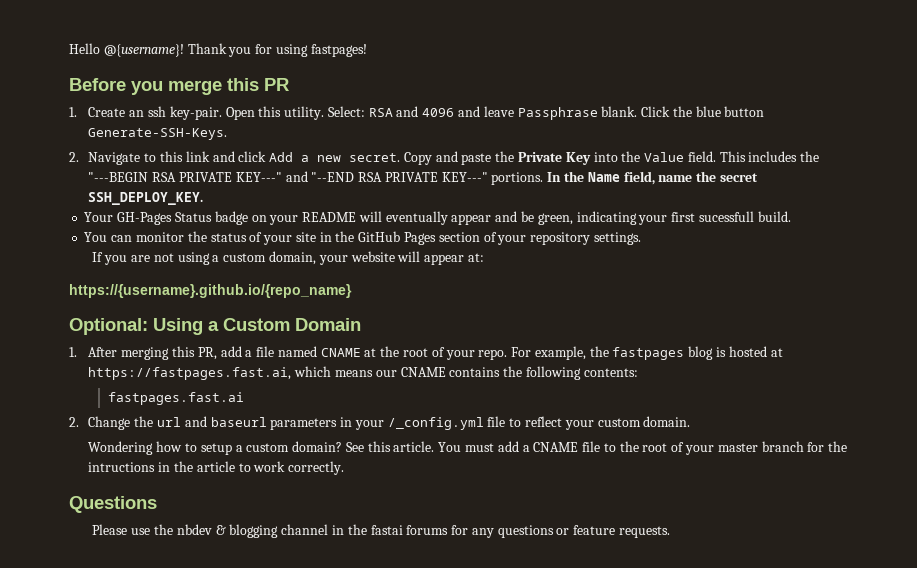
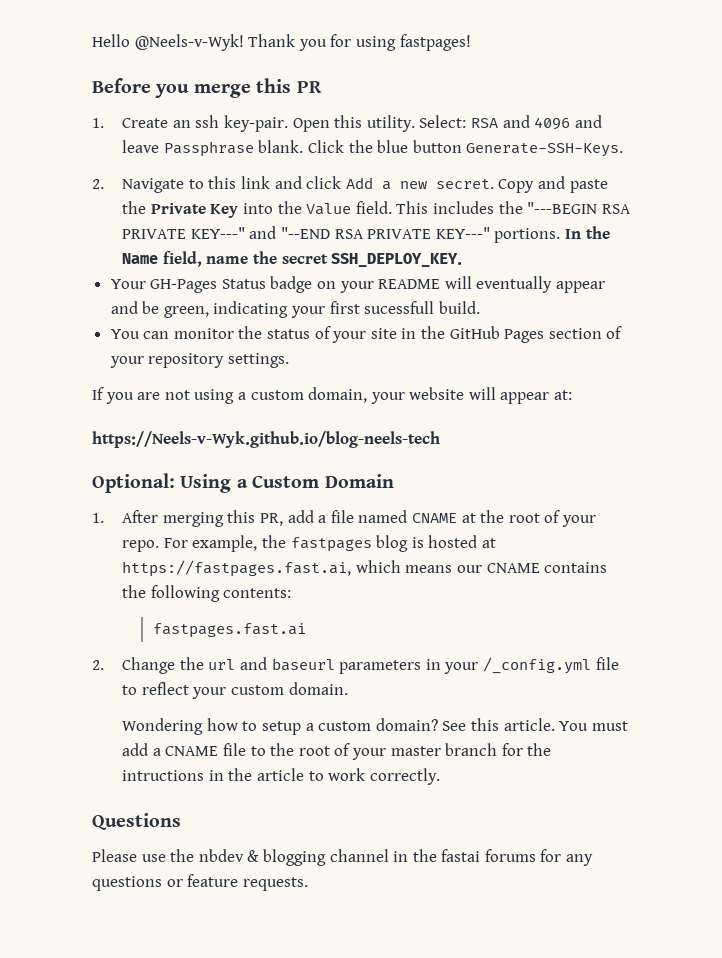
[103,44,184,57] @{username}! -> [134,34,244,51] @Neels-v-Wyk!
[69,284,352,298] https://{username}.github.io/{repo_name} -> [92,431,440,448] https://Neels-v-Wyk.github.io/blog-neels-tech

